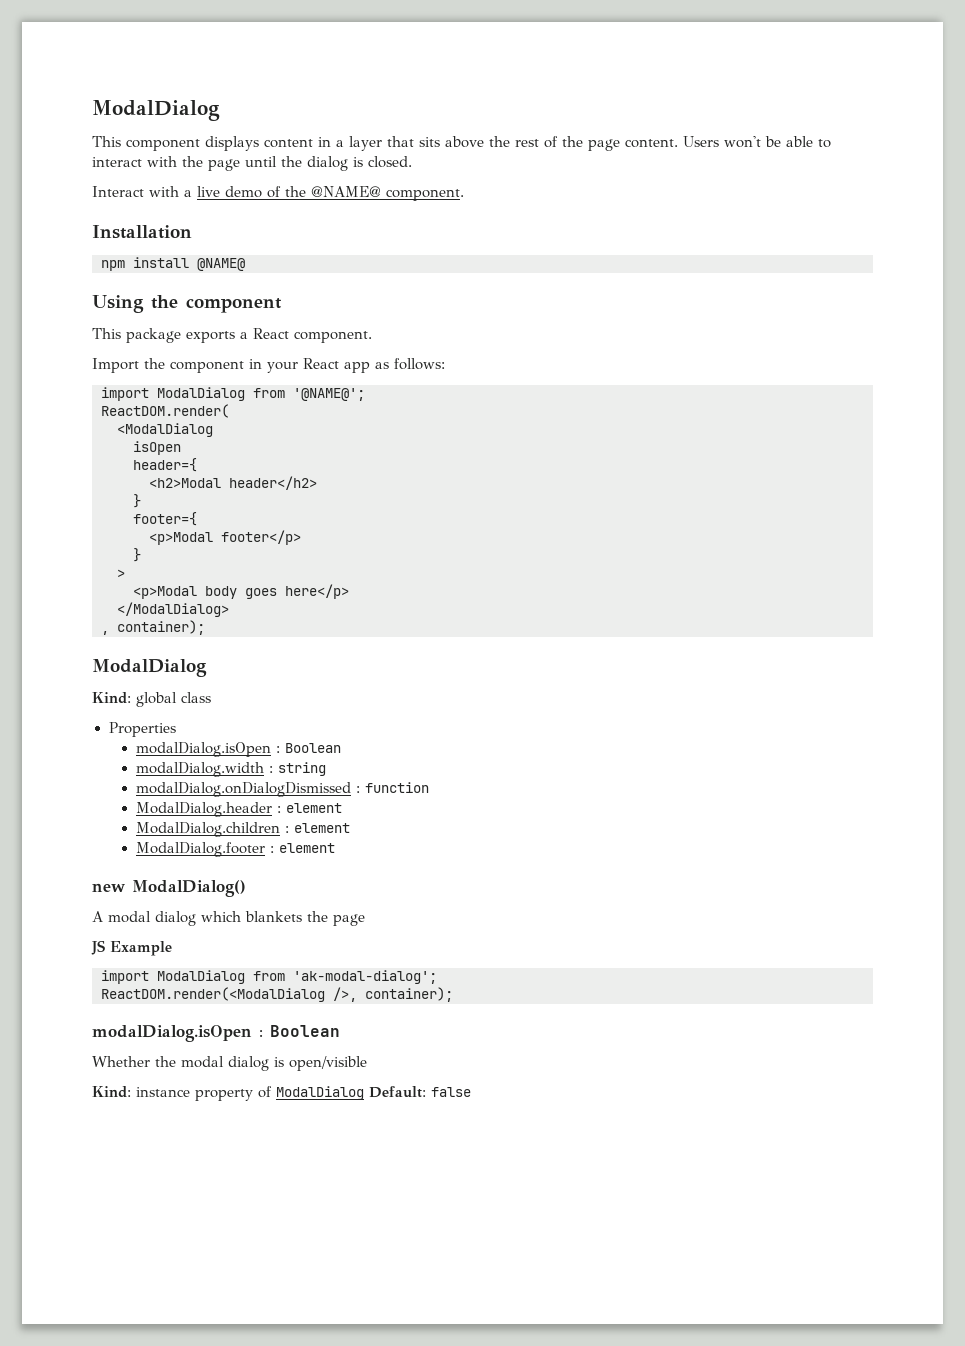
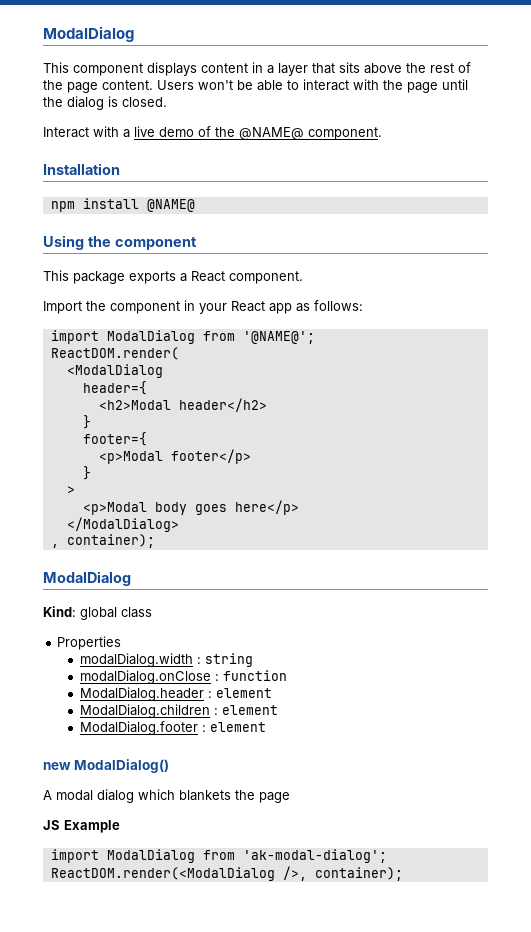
[133,441,181,455] // isOpen -> (163, 371) none
[135,742,341,757] // modalDialog.isOpen : Boolean -> (122, 643) none
[135,782,351,797] modalDialog.onDialogDismissed -> [80,670,212,684] modalDialog.onClose
[92,1025,340,1042] [92,1056,367,1071] [92,1086,471,1101] // modalDialog.isOpen : Boolean // Whether the modal dialog is open/visible // Kind: instance property of ModalDialog Default: false -> (403, 874) none

